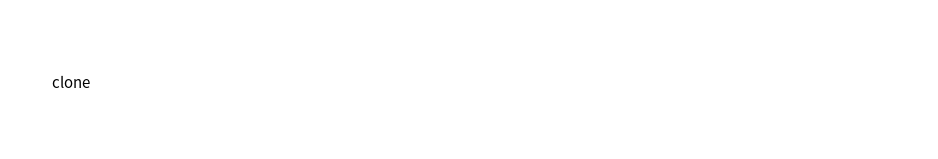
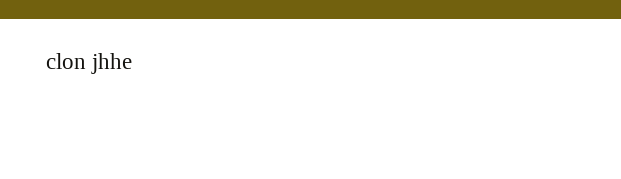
[52,75,90,88] clone -> [46,53,133,74] clon jhhe

